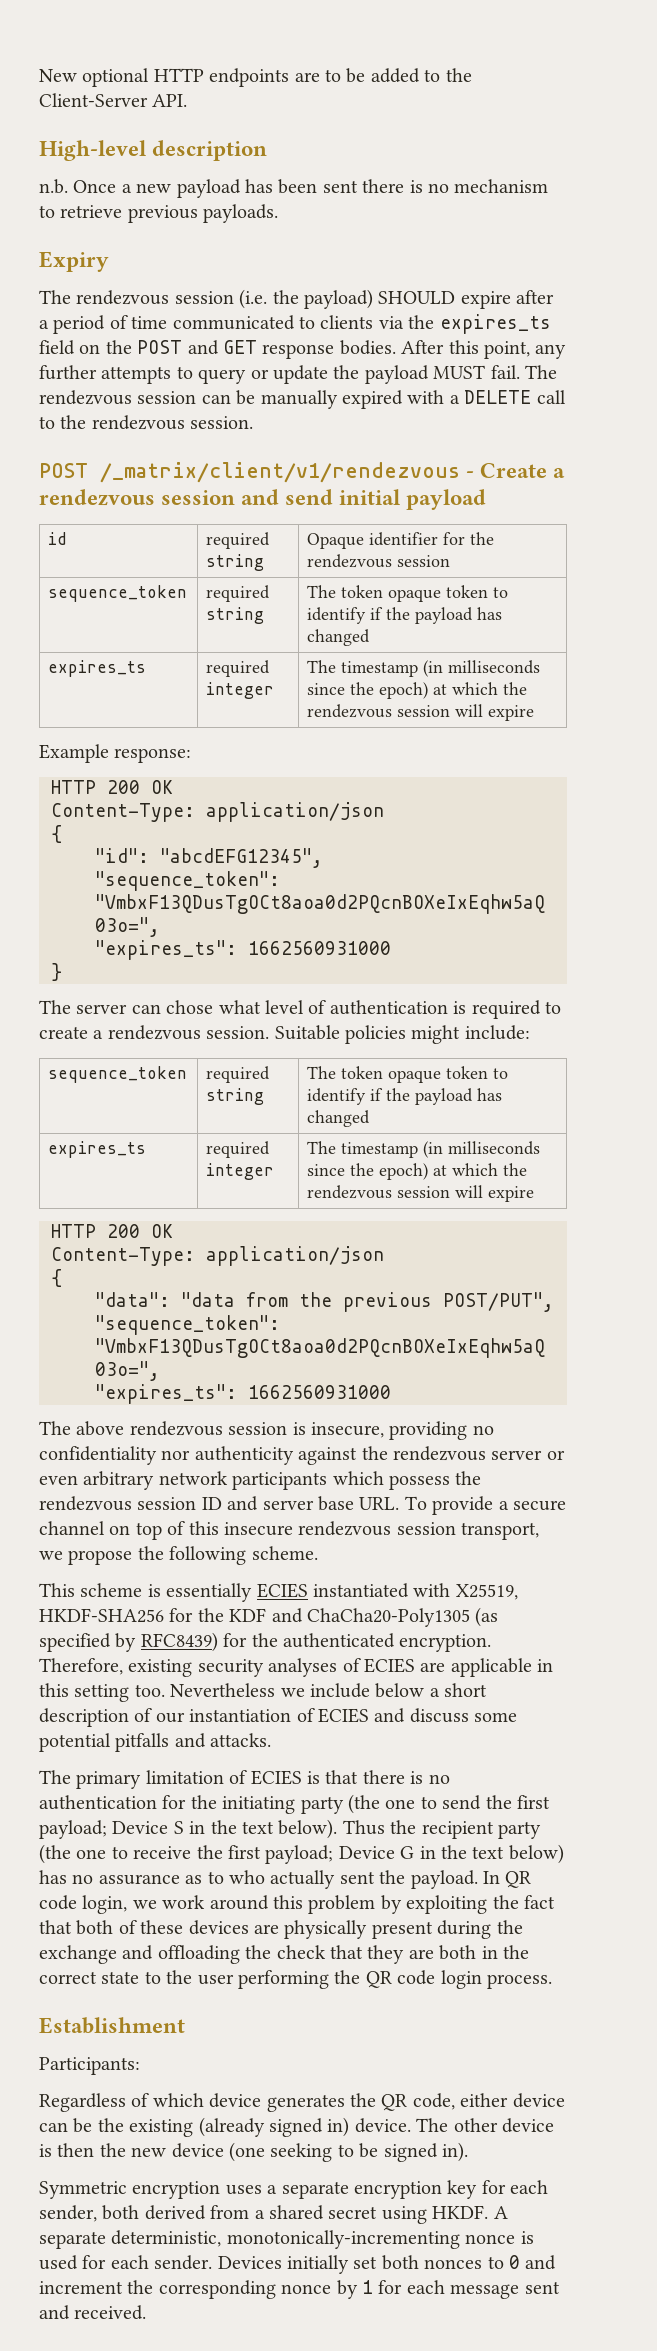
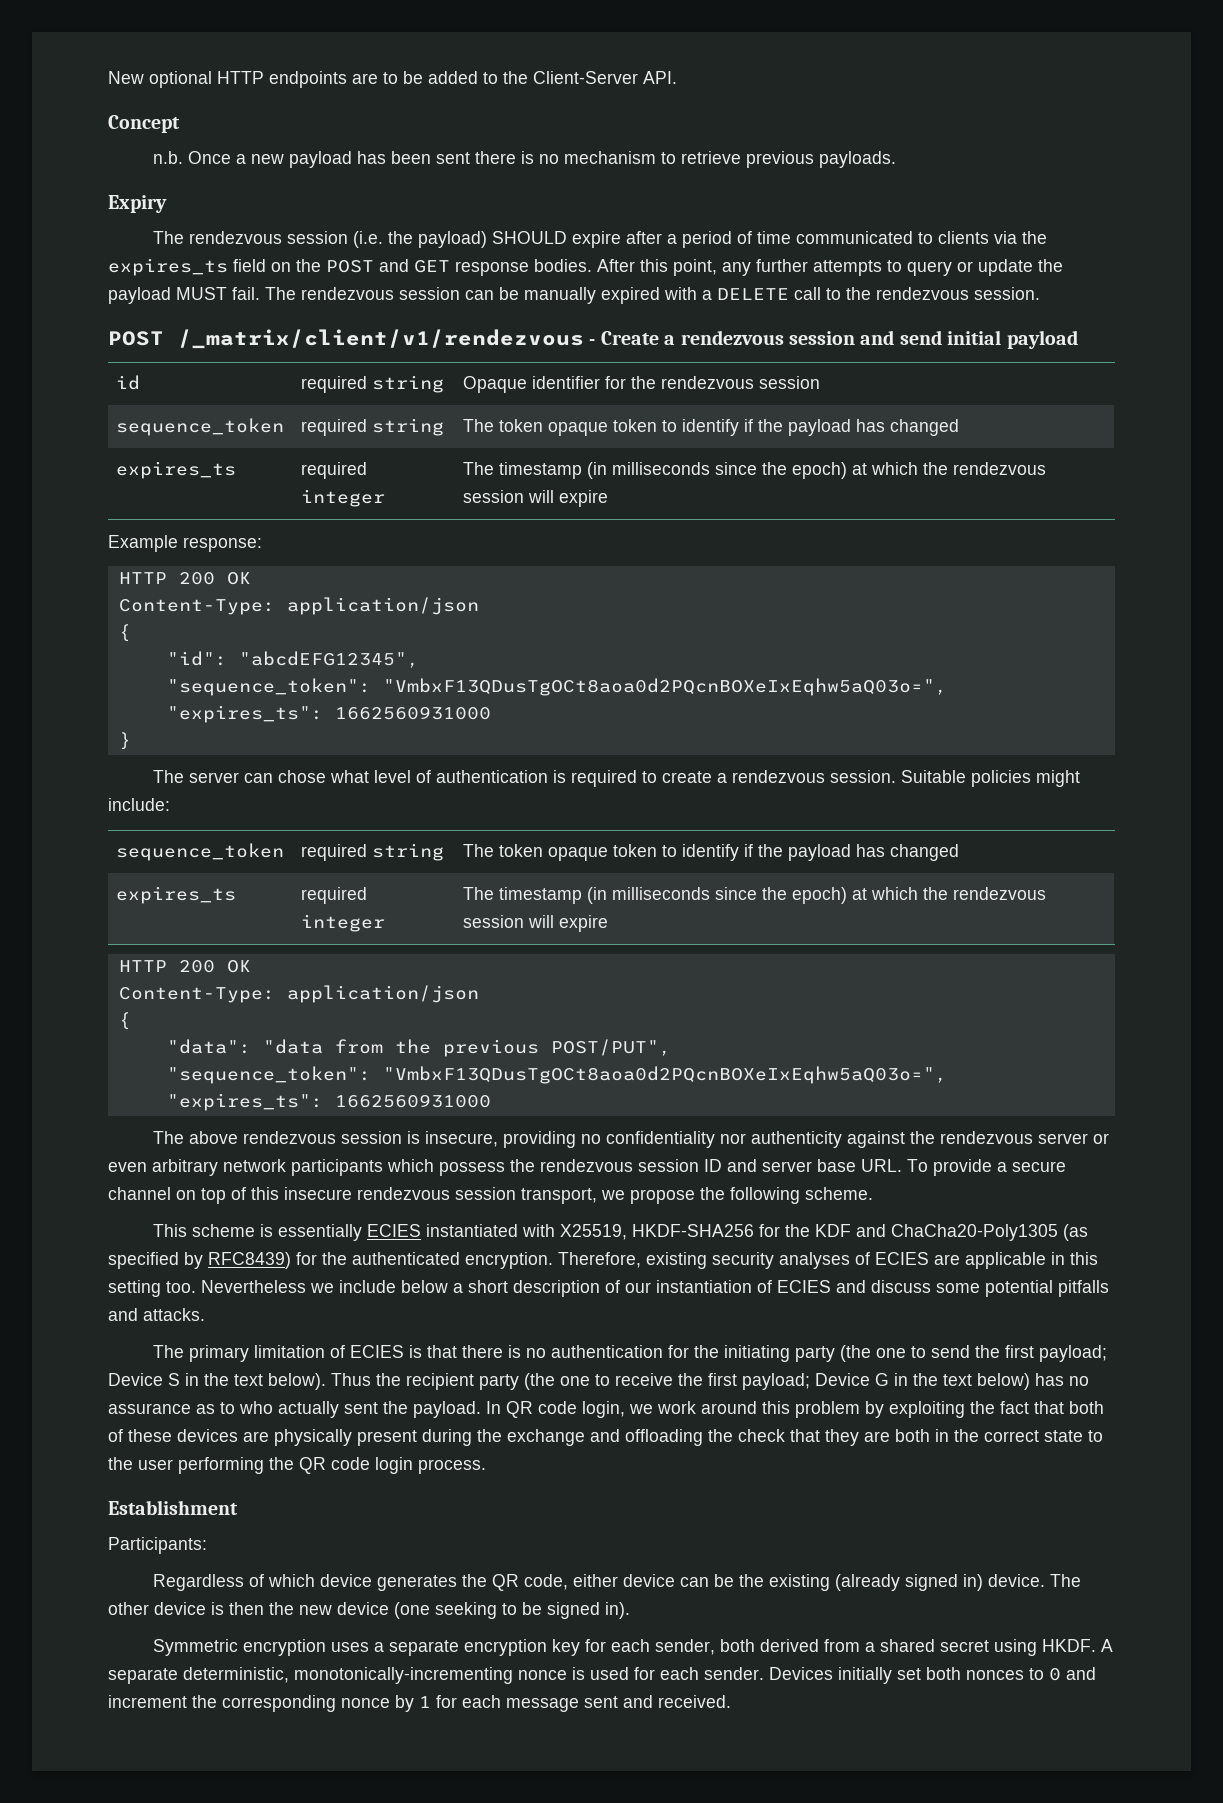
[39,140,268,161] High-level description -> [108,115,180,133] Concept

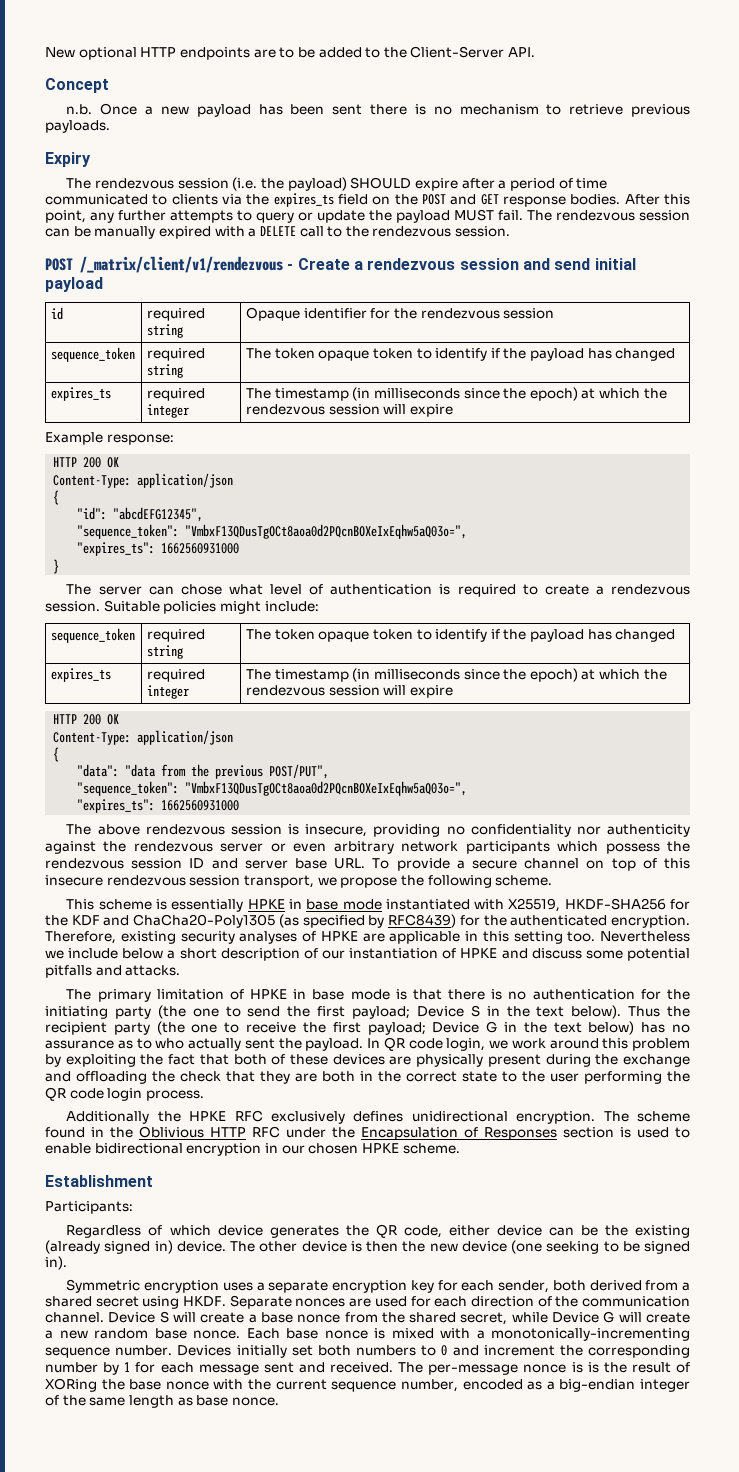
[366,1224,421,1237] ECIES -> [247,899,382,910] HPKE in base mode
[875,1252,929,1265] ECIES -> [320,931,358,941] HPKE
[777,1280,831,1293] ECIES -> [460,948,498,958] HPKE
[349,1345,404,1358] ECIES -> [250,989,390,1000] HPKE in base mode
(486, 1466) none -> [66,1110,690,1124] [45,1126,690,1140] [45,1143,460,1156] // Additionally the HPKE RFC exclusively defines unidirectional encryption. The scheme found in the Oblivious HTTP RFC under the Encapsulation of Responses section is used to enable bidirectional encryption in our chosen HPKE scheme.
[1100,1639,1113,1652] [108,1667,764,1684] A separate deterministic, monotonically-incrementing nonce is used for each sender. -> [229,1295,690,1309] [45,1311,690,1325] [45,1328,690,1341] [45,1345,173,1358] Separate nonces are used for each direction of the communication channel. Device S will create a base nonce from the shared secret, while Device G will create a new random base nonce. Each base nonce is mixed with a monotonically-incrementing sequence number.
[966,1670,1024,1680] nonces -> [356,1345,416,1356] numbers
[341,1698,390,1708] nonce -> [45,1362,98,1373] number
(731, 1701) none -> [398,1362,690,1375] [45,1378,691,1392] [45,1395,279,1408] The per-message nonce is is the result of XORing the base nonce with the current sequence number, encoded as a big-endian integer of the same length as base nonce.

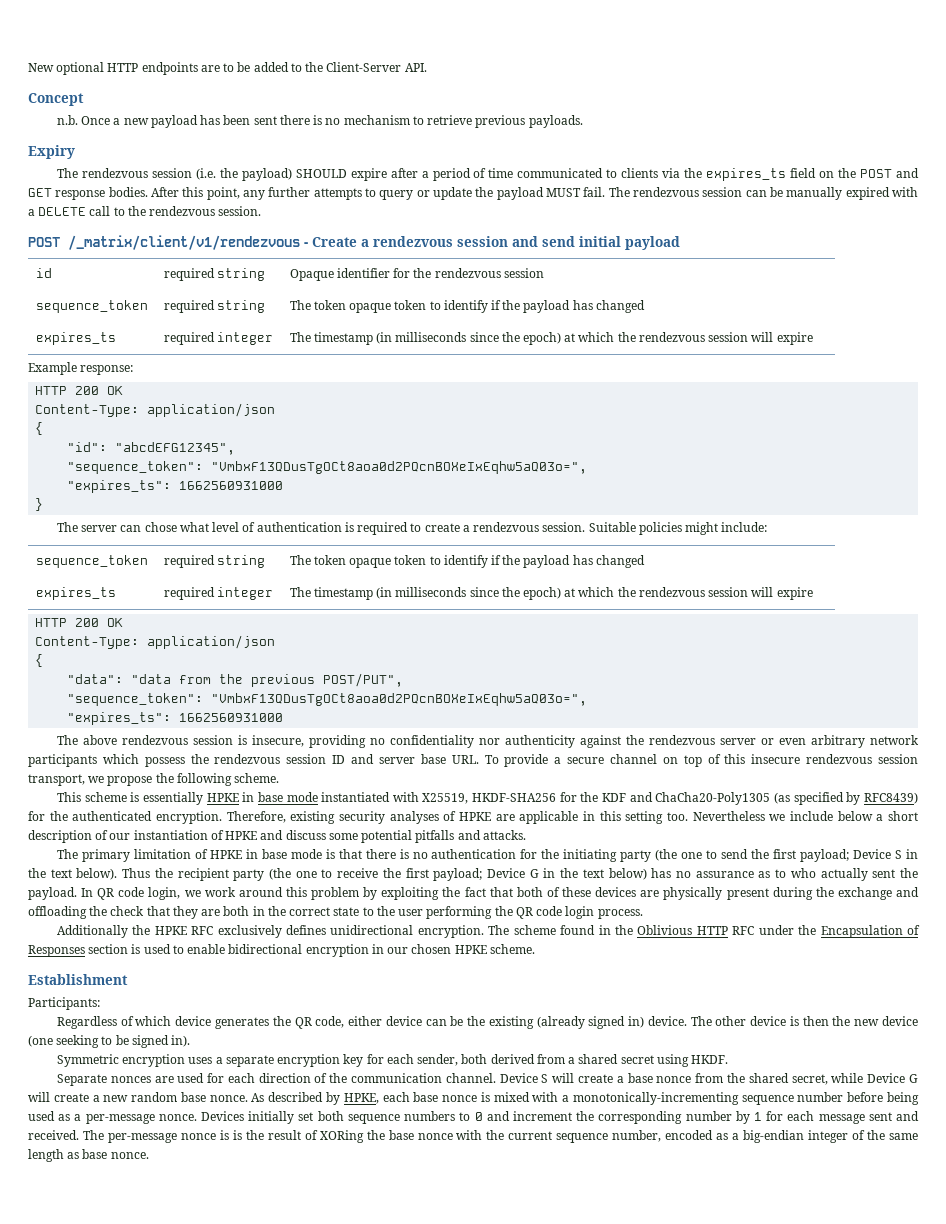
(227, 1301) none -> (729, 1059) //
[246,1328,280,1339] Each -> [251,1092,410,1105] As described by HPKE, each
[115,1345,173,1356] number. -> [797,1092,919,1105] [28,1111,197,1124] number before being used as a per-message nonce.
(351, 1350) none -> [347,1114,400,1124] sequence

